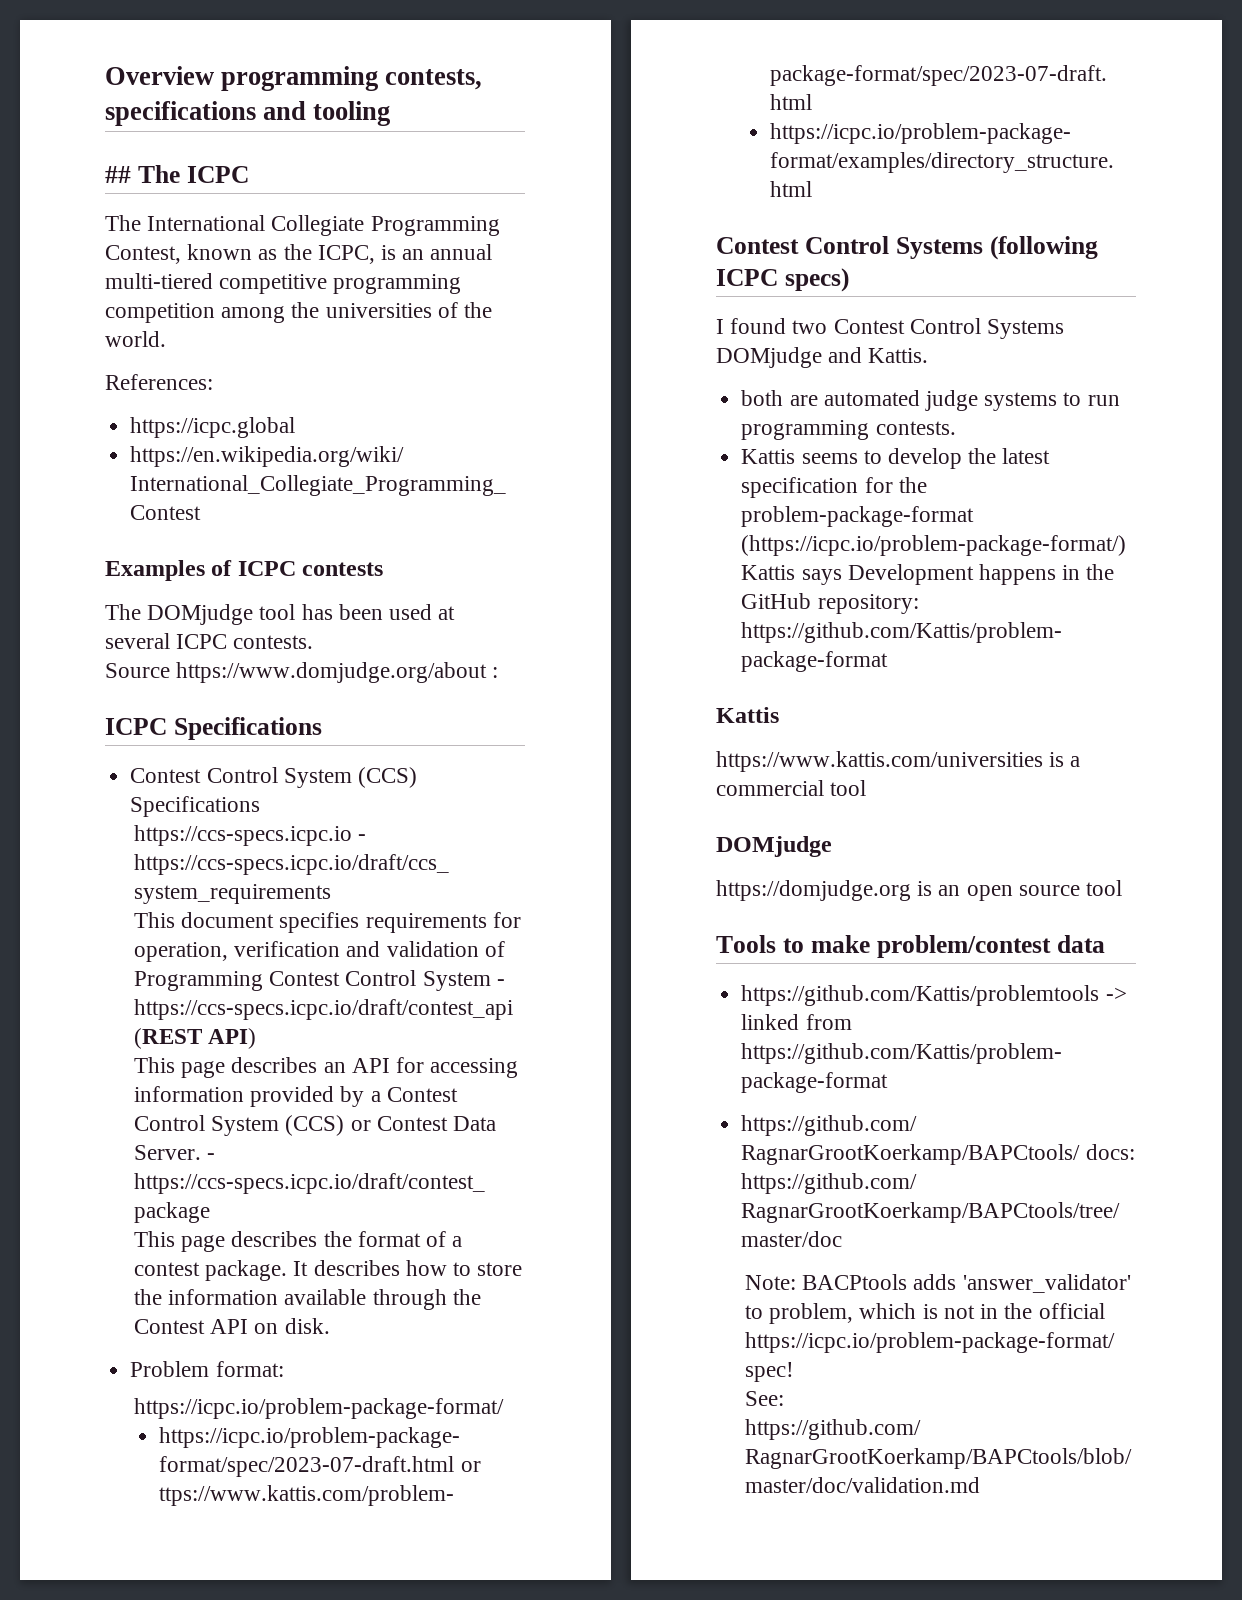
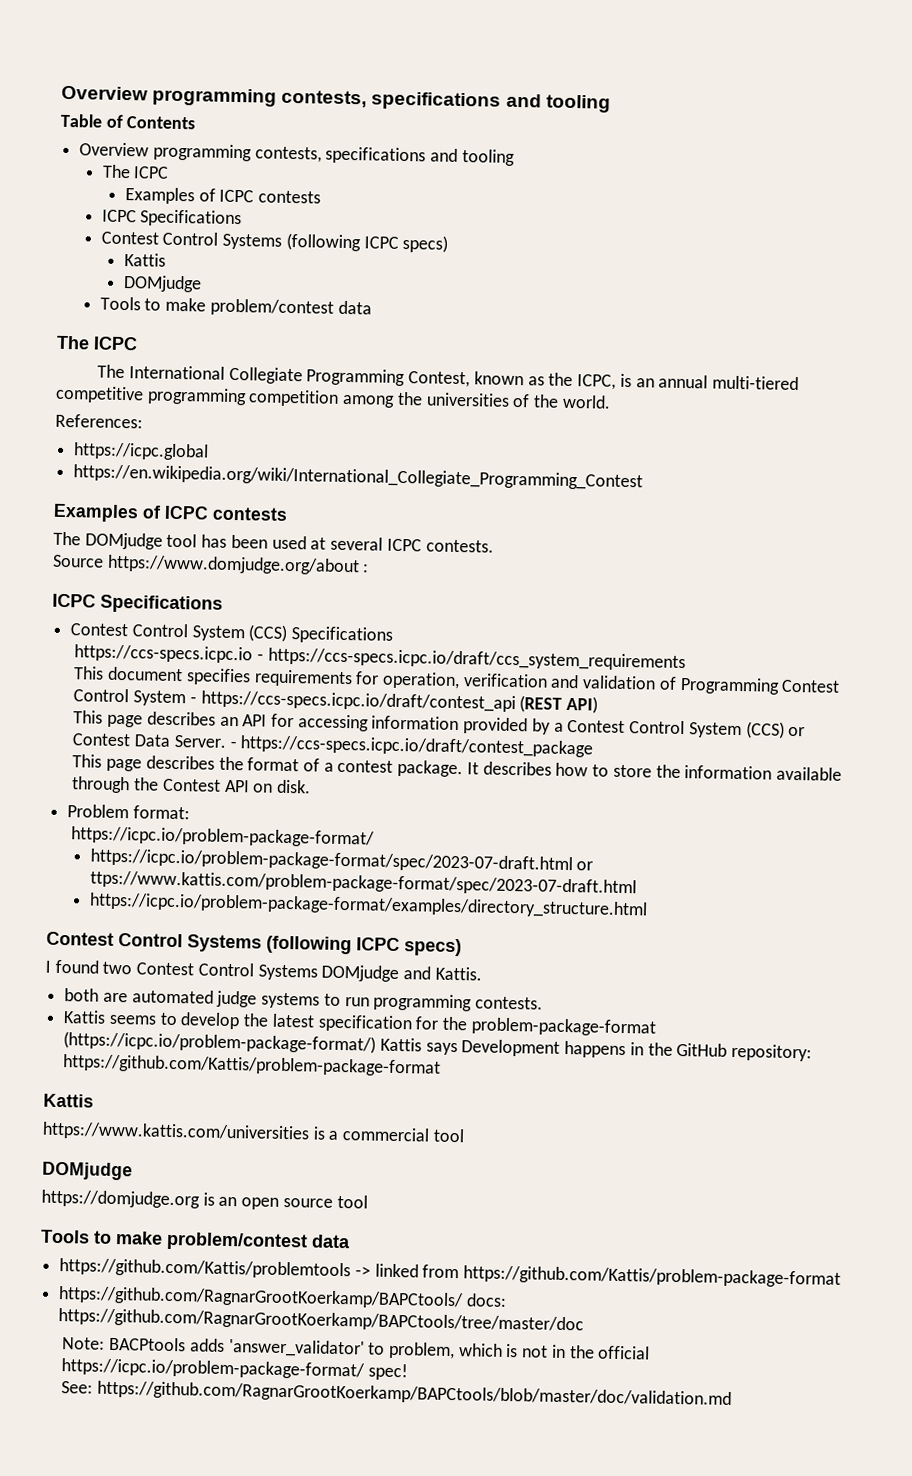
[105,66,483,91] [105,101,391,126] [105,166,131,183] Overview programming contests, specifications and tooling // ## -> [61,85,611,113] [60,113,197,130] [79,142,515,166] [101,164,170,179] [125,187,322,205] [101,209,243,228] [100,231,449,253] [124,253,167,267] [123,275,203,293] [99,296,372,317] Overview programming contests, specifications and tooling // Table of Contents // Overview programming contests, specifications and tooling // The ICPC // Examples of ICPC contests // ICPC Specifications // Contest Control Systems (following ICPC specs) // Kattis // DOMjudge // Tools to make problem/contest data //

